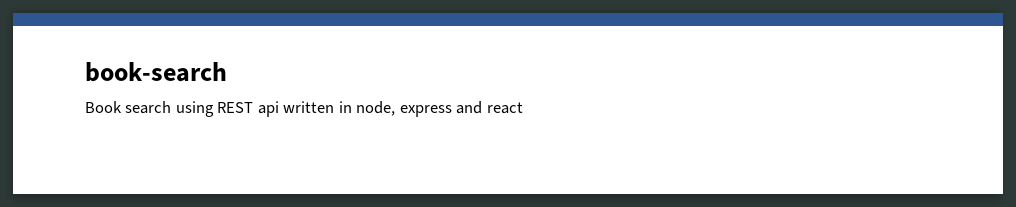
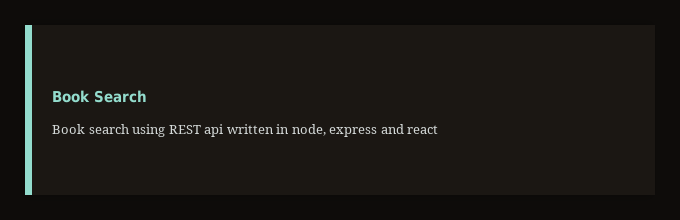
[85,62,227,82] book-search -> [52,90,147,103] Book Search

